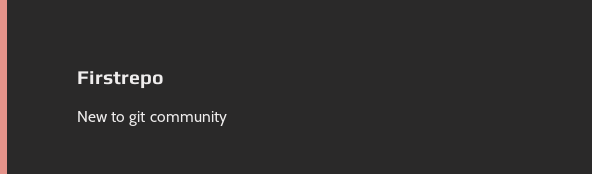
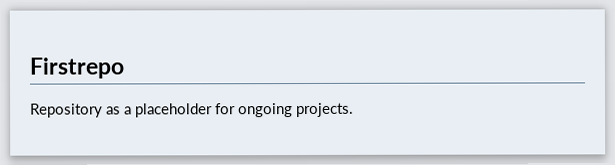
[77,111,227,126] New to git community -> [30,102,354,118] Repository as a placeholder for ongoing projects.

